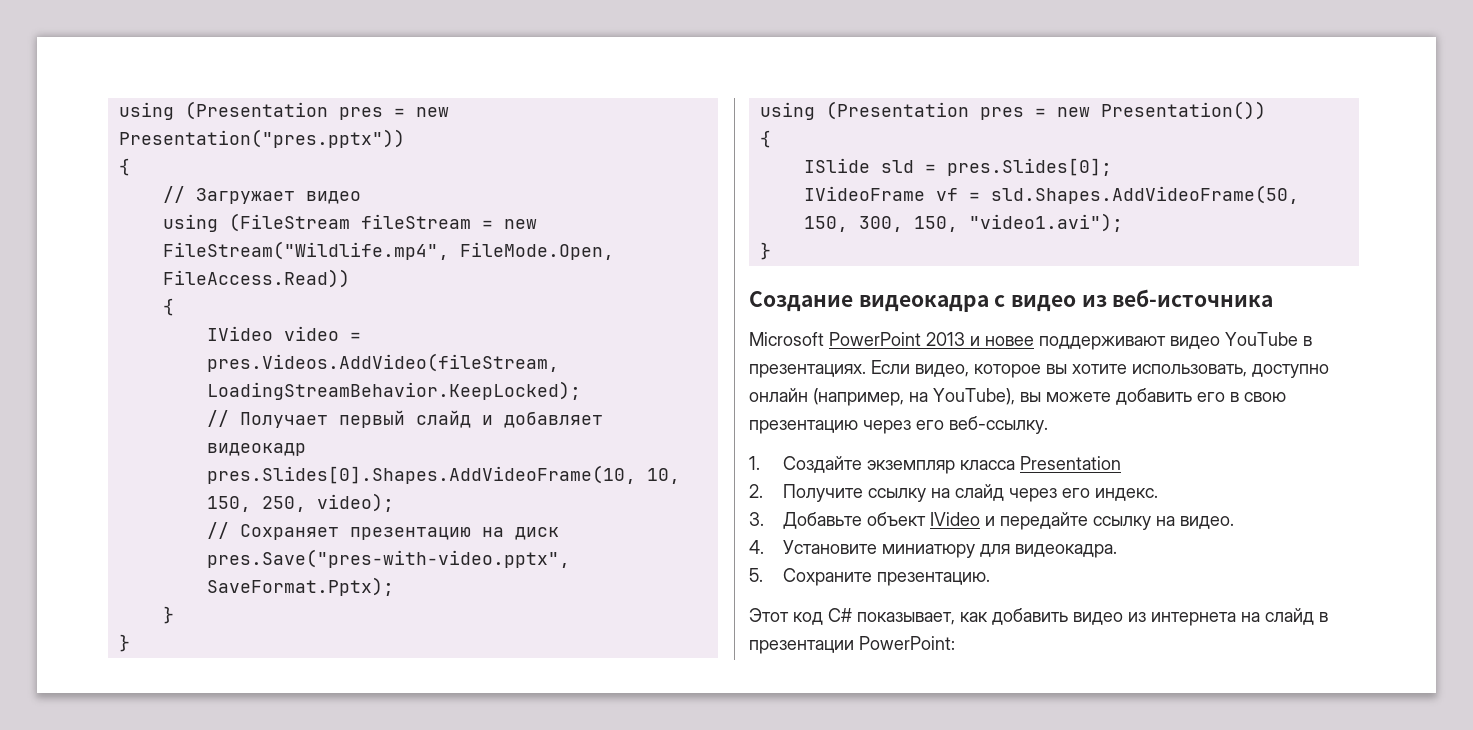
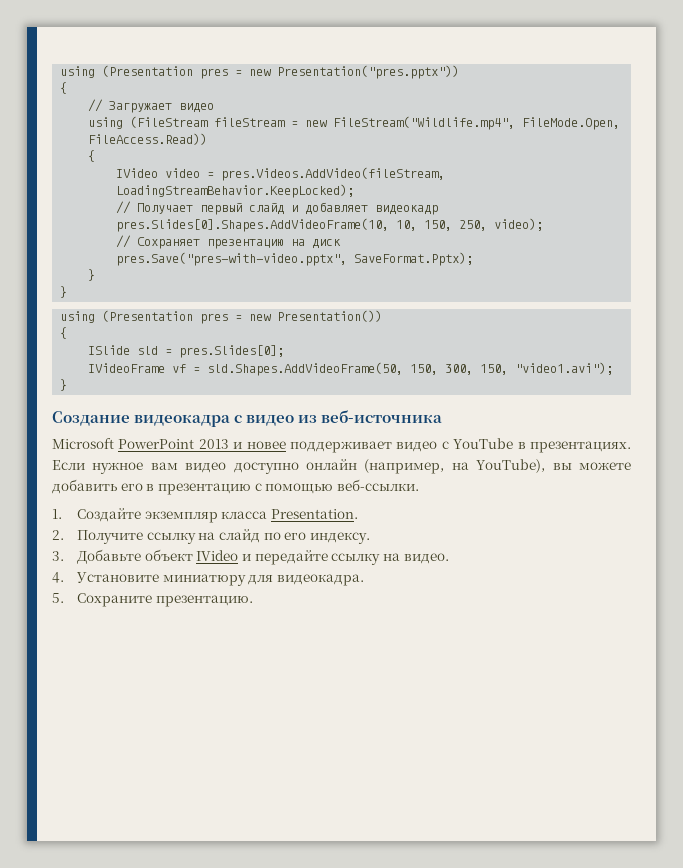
[1039,336,1220,350] поддерживают видео -> [290,441,449,453] поддерживает видео с
[915,364,1247,378] видео, которое вы хотите использовать, -> [92,462,227,474] нужное вам видео
[1244,392,1286,402] [749,416,1048,434] свою презентацию через его веб-ссылку. -> [157,479,419,495] презентацию с помощью веб‑ссылки.
[1020,456,1122,470] Presentation -> [271,509,359,519] Presentation.
[1009,488,1159,502] через его индекс. -> [263,532,370,544] по его индексу.
[749,608,1328,626] [749,636,955,654] // Этот код C# показывает, как добавить видео из интернета на слайд в презентации PowerPoint: -> (253, 601) none

